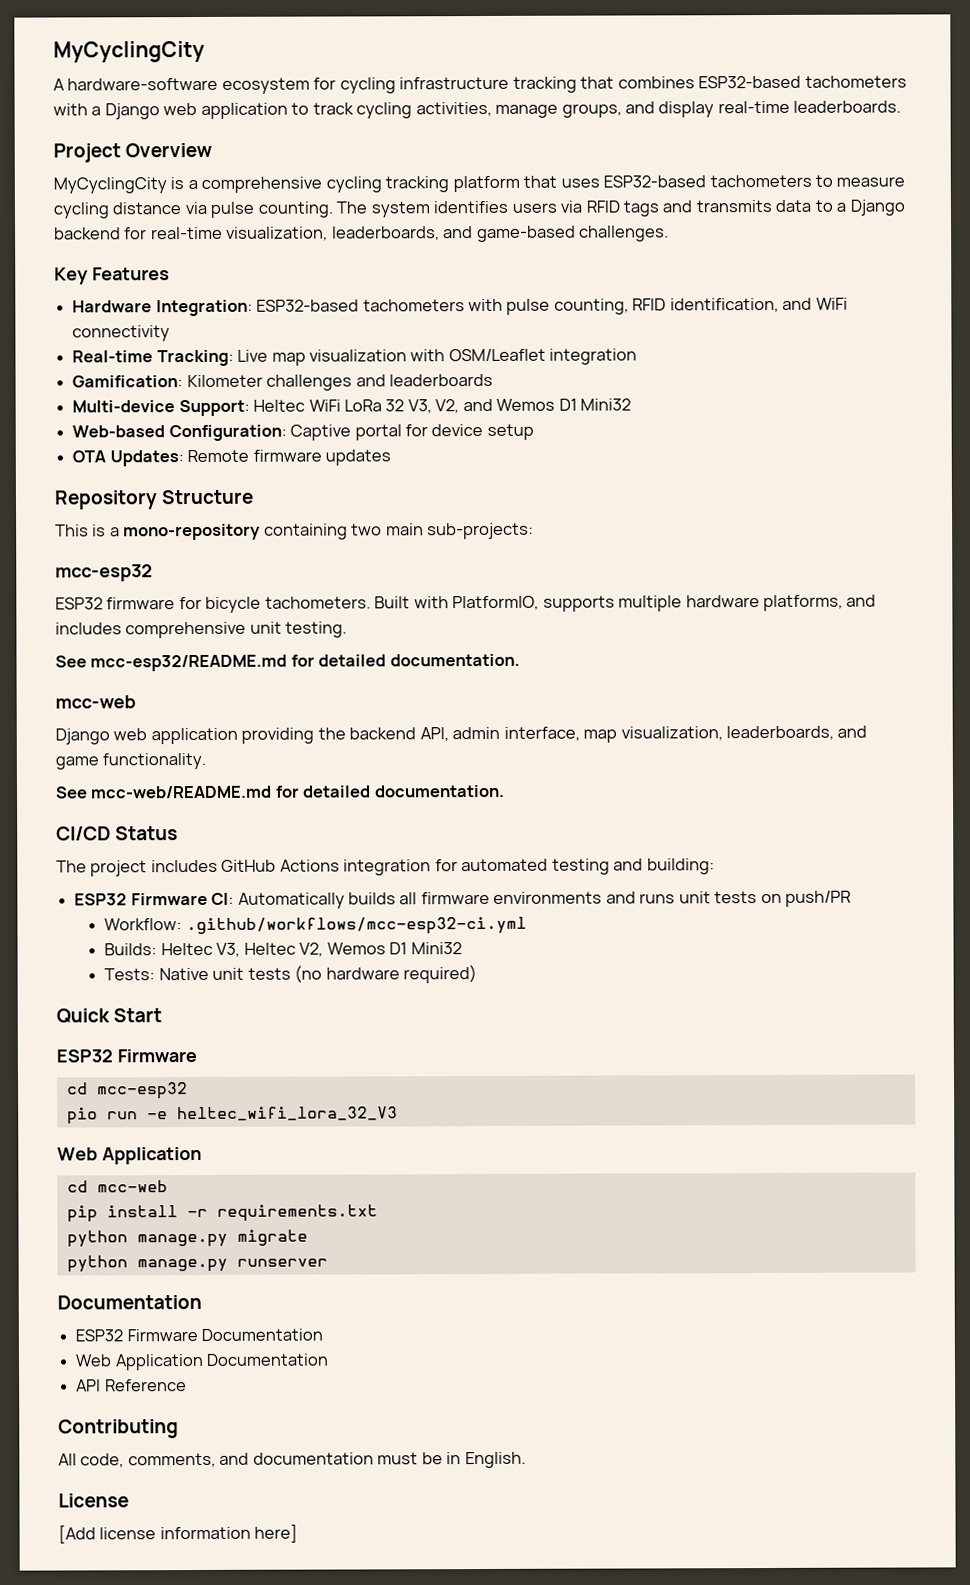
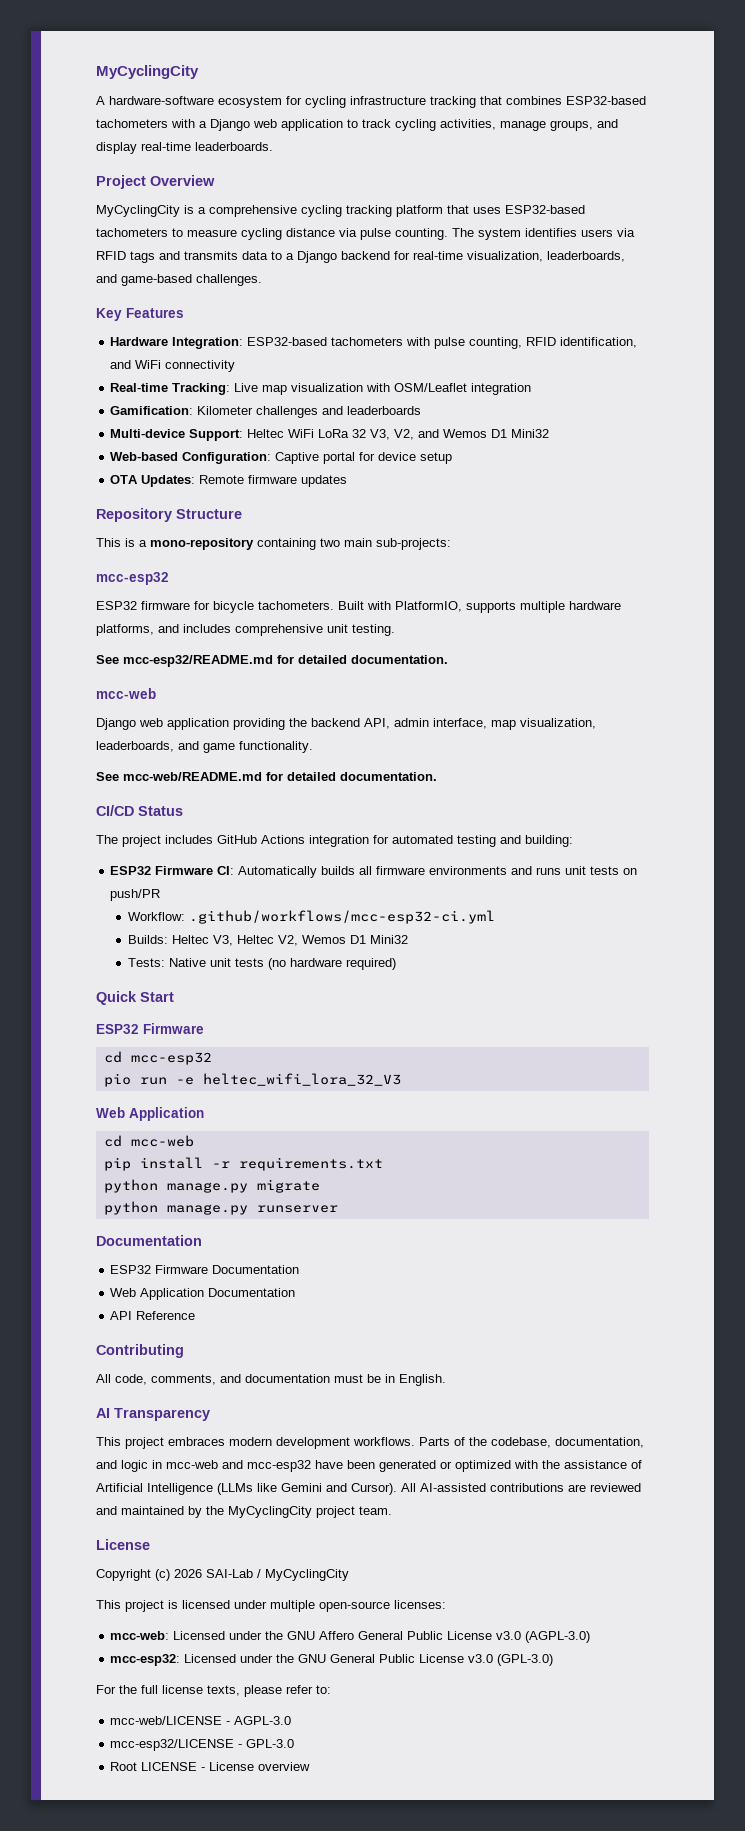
[58,1493,129,1508] [58,1524,299,1544] License // [Add license information here] -> [96,1408,210,1421] [96,1437,644,1449] [96,1460,642,1472] [96,1483,641,1495] [96,1506,392,1518] [96,1539,150,1550] [96,1569,349,1581] [96,1600,446,1612] [110,1631,591,1643] [110,1654,554,1666] [96,1685,331,1697] [110,1716,292,1725] [110,1739,295,1751] [110,1762,311,1771] AI Transparency // This project embraces modern development workflows. Parts of the codebase, documentation, and logic in mcc-web and mcc-esp32 have been generated or optimized with the assistance of Artificial Intelligence (LLMs like Gemini and Cursor). All AI-assisted contributions are reviewed and maintained by the MyCyclingCity project team. // License // Copyright (c) 2026 SAI-Lab / MyCyclingCity // This project is licensed under multiple open-source licenses: // mcc-web: Licensed under the GNU Affero General Public License v3.0 (AGPL-3.0) // mcc-esp32: Licensed under the GNU General Public License v3.0 (GPL-3.0) // For the full license texts, please refer to: // mcc-web/LICENSE - AGPL-3.0 // mcc-esp32/LICENSE - GPL-3.0 // Root LICENSE - License overview

